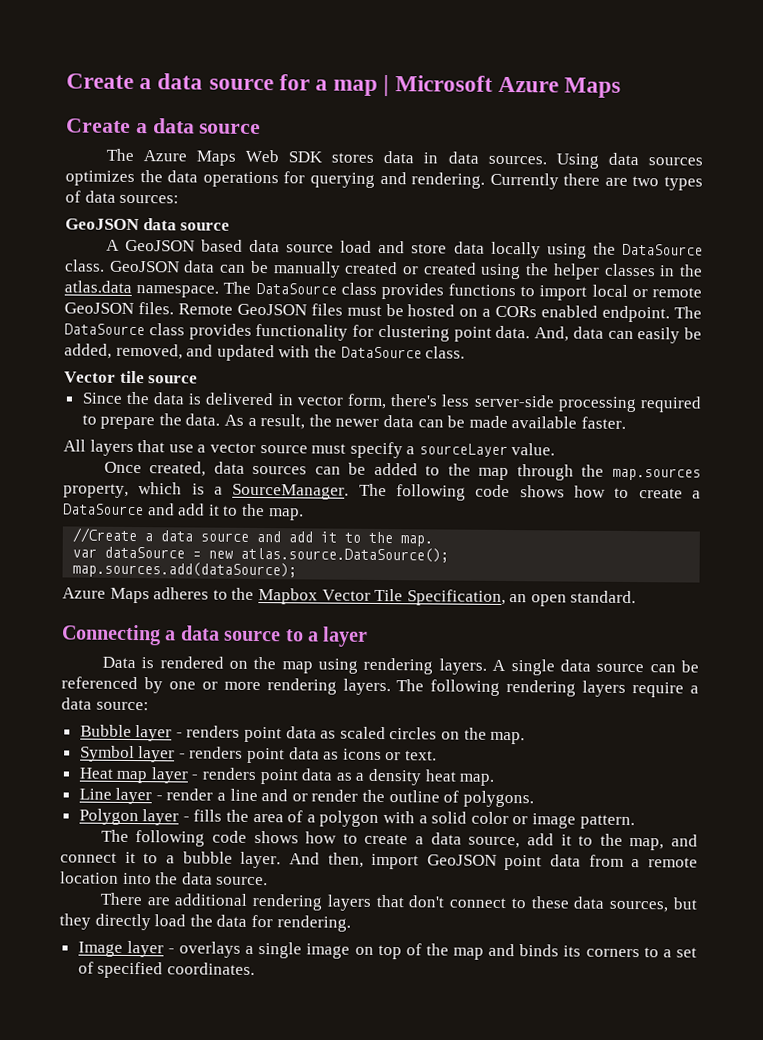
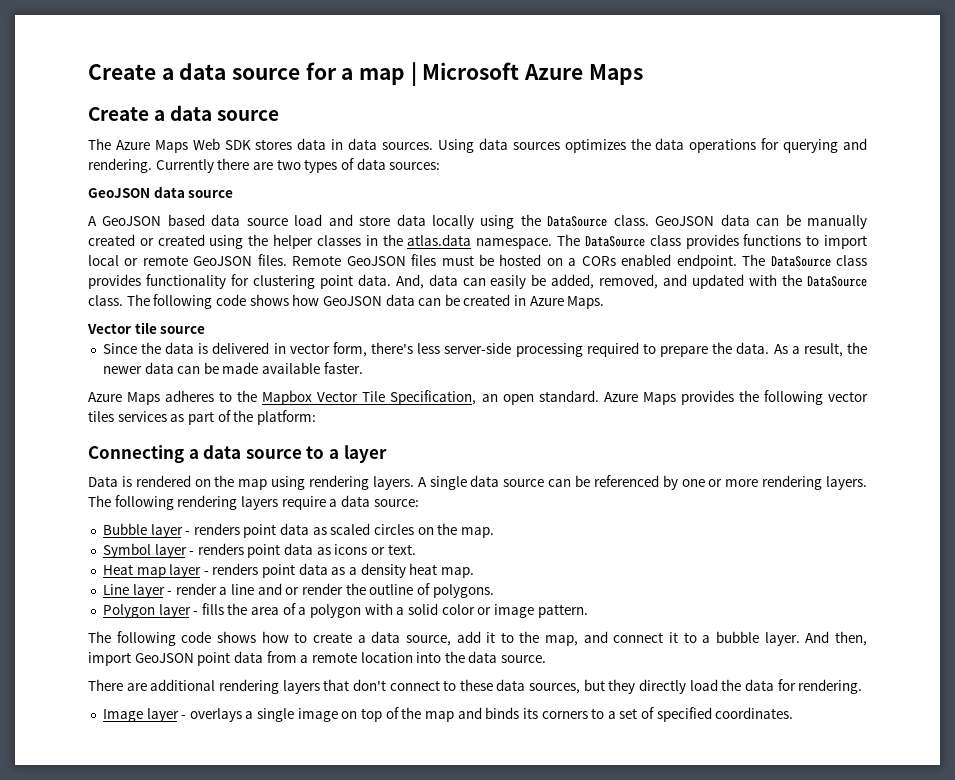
(466, 352) none -> [126,294,605,309] The following code shows how GeoJSON data can be created in Azure Maps.
[63,439,556,459] [103,461,701,481] [63,482,701,501] [63,503,304,521] [72,527,434,547] [72,546,450,563] [72,561,298,579] // All layers that use a vector source must specify a sourceLayer value. // Once created, data sources can be added to the map through the map.sources property, which is a SourceManager. The following code shows how to create a DataSource and add it to the map. // //Create a data source and add it to the map. // var dataSource = new atlas.source.DataSource(); // map.sources.add(dataSource); -> (363, 368) none
(637, 597) none -> [603,390,868,405] [88,410,316,425] Azure Maps provides the following vector tiles services as part of the platform:

